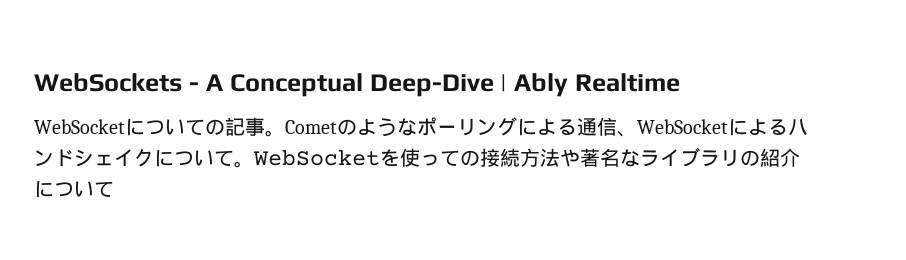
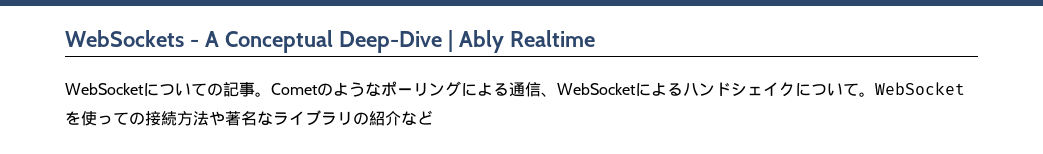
[34,181,114,198] について -> [401,110,433,126] など

